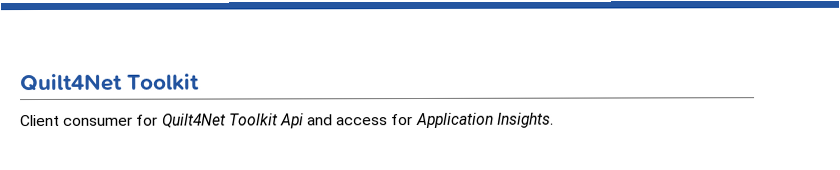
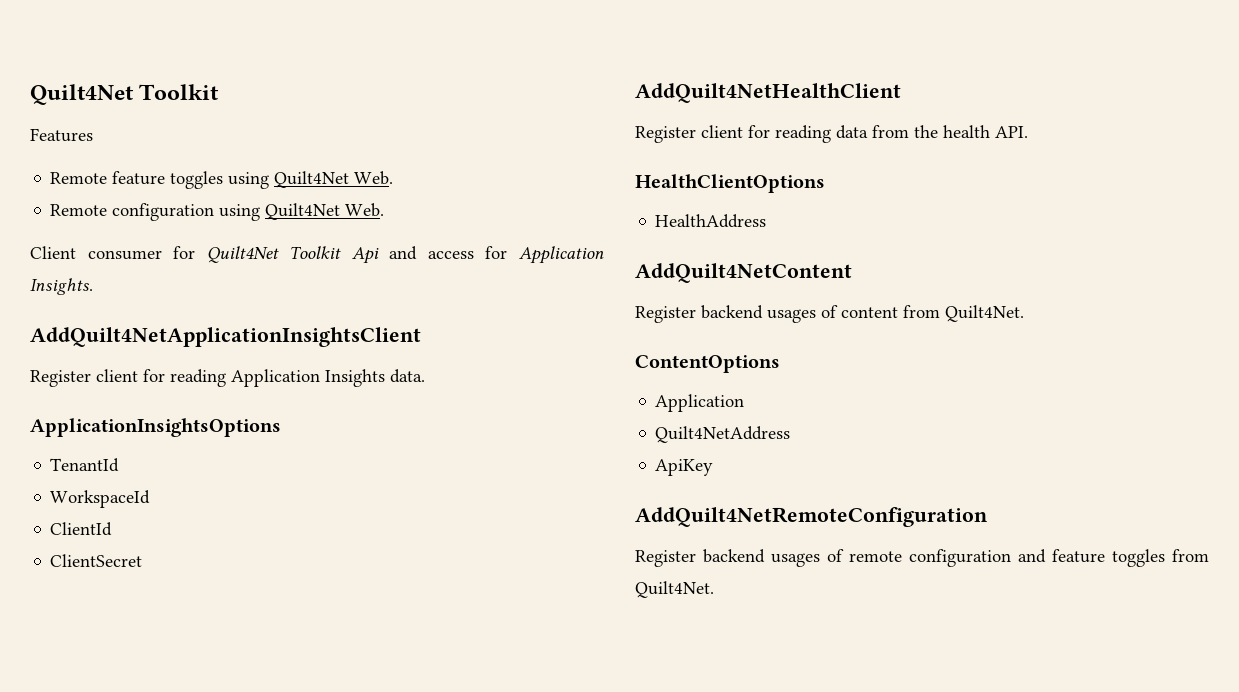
[19,73,201,92] Quilt4Net Toolkit -> [30,84,220,105] [30,128,93,142] [50,171,394,189] [50,203,385,221] Quilt4Net Toolkit // Features // Remote feature toggles using Quilt4Net Web. // Remote configuration using Quilt4Net Web.
(554, 120) none -> [30,327,421,347] [30,369,425,387] [30,418,281,437] [50,458,120,472] [50,490,151,508] [50,522,113,536] [50,554,143,567] [635,83,901,103] [635,125,1028,143] [635,174,825,193] [655,214,767,228] [635,263,852,283] [635,305,1024,323] [635,355,780,373] [655,394,745,412] [655,426,791,443] [655,459,714,476] [635,507,988,527] [635,549,1209,567] [635,581,714,598] // AddQuilt4NetApplicationInsightsClient // Register client for reading Application Insights data. // ApplicationInsightsOptions // TenantId // WorkspaceId // ClientId // ClientSecret // AddQuilt4NetHealthClient // Register client for reading data from the health API. // HealthClientOptions // HealthAddress // AddQuilt4NetContent // Register backend usages of content from Quilt4Net. // ContentOptions // Application // Quilt4NetAddress // ApiKey // AddQuilt4NetRemoteConfiguration // Register backend usages of remote configuration and feature toggles from Quilt4Net.

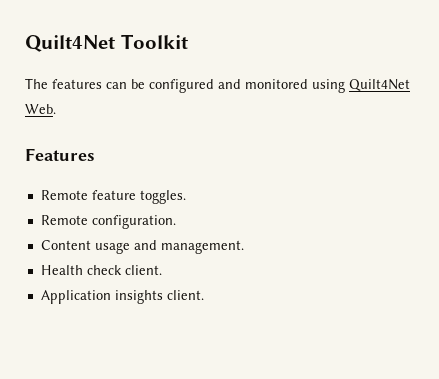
[30,128,93,142] [50,171,394,189] [50,203,385,221] [30,246,604,264] [30,278,93,295] [30,327,421,347] [30,369,425,387] [30,418,281,437] [50,458,120,472] [50,490,151,508] [50,522,113,536] [50,554,143,567] [635,83,901,103] [635,125,1028,143] [635,174,825,193] [655,214,767,228] [635,263,852,283] [635,305,1024,323] [635,355,780,373] [655,394,745,412] [655,426,791,443] [655,459,714,476] [635,507,988,527] [635,549,1209,567] [635,581,714,598] Features // Remote feature toggles using Quilt4Net Web. // Remote configuration using Quilt4Net Web. // Client consumer for Quilt4Net Toolkit Api and access for Application Insights. // AddQuilt4NetApplicationInsightsClient // Register client for reading Application Insights data. // ApplicationInsightsOptions // TenantId // WorkspaceId // ClientId // ClientSecret // AddQuilt4NetHealthClient // Register client for reading data from the health API. // HealthClientOptions // HealthAddress // AddQuilt4NetContent // Register backend usages of content from Quilt4Net. // ContentOptions // Application // Quilt4NetAddress // ApiKey // AddQuilt4NetRemoteConfiguration // Register backend usages of remote configuration and feature toggles from Quilt4Net. -> [25,78,410,93] [25,104,56,114] [25,148,95,161] [40,190,186,204] [40,215,176,229] [40,240,244,254] [40,265,162,275] [40,290,204,304] The features can be configured and monitored using Quilt4Net Web. // Features // Remote feature toggles. // Remote configuration. // Content usage and management. // Health check client. // Application insights client.

